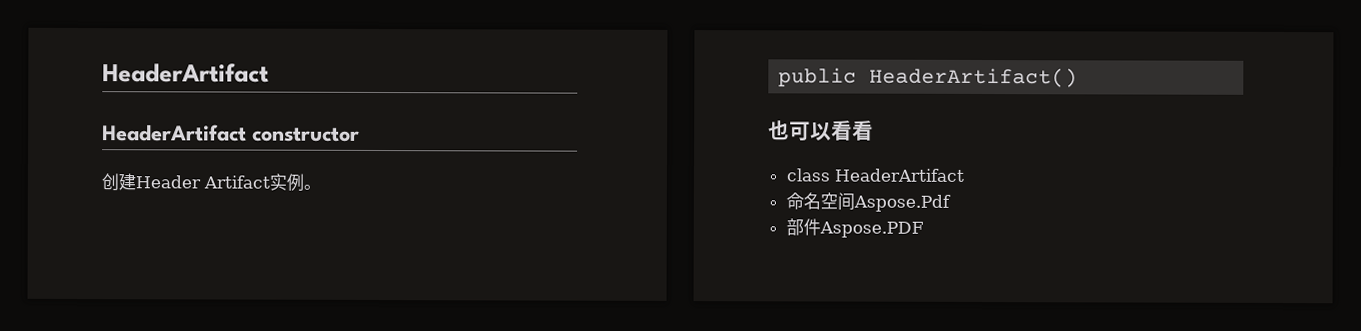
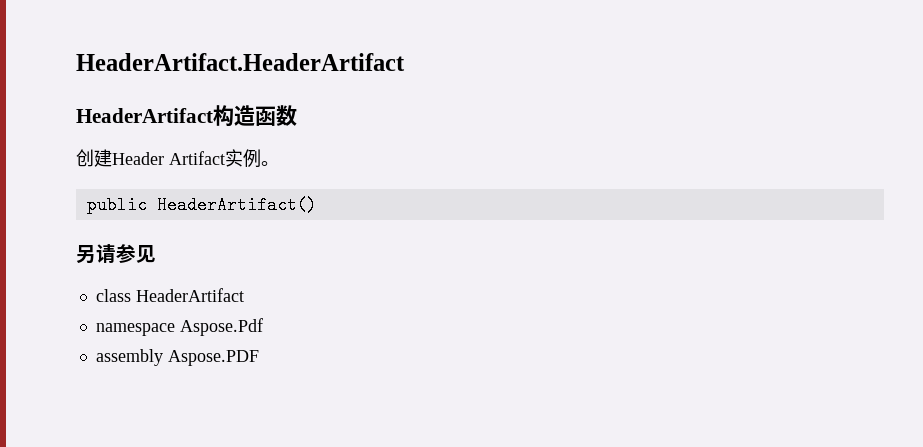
[102,63,269,83] [102,124,360,142] HeaderArtifact // HeaderArtifact constructor -> [76,53,405,71] [76,105,297,127] HeaderArtifact.HeaderArtifact // HeaderArtifact构造函数
[768,120,874,141] 也可以看看 -> [76,244,156,264] 另请参见
[785,192,855,211] 命名空间 -> [95,323,175,336] namespace
[785,218,821,236] 部件 -> [95,349,163,366] assembly

